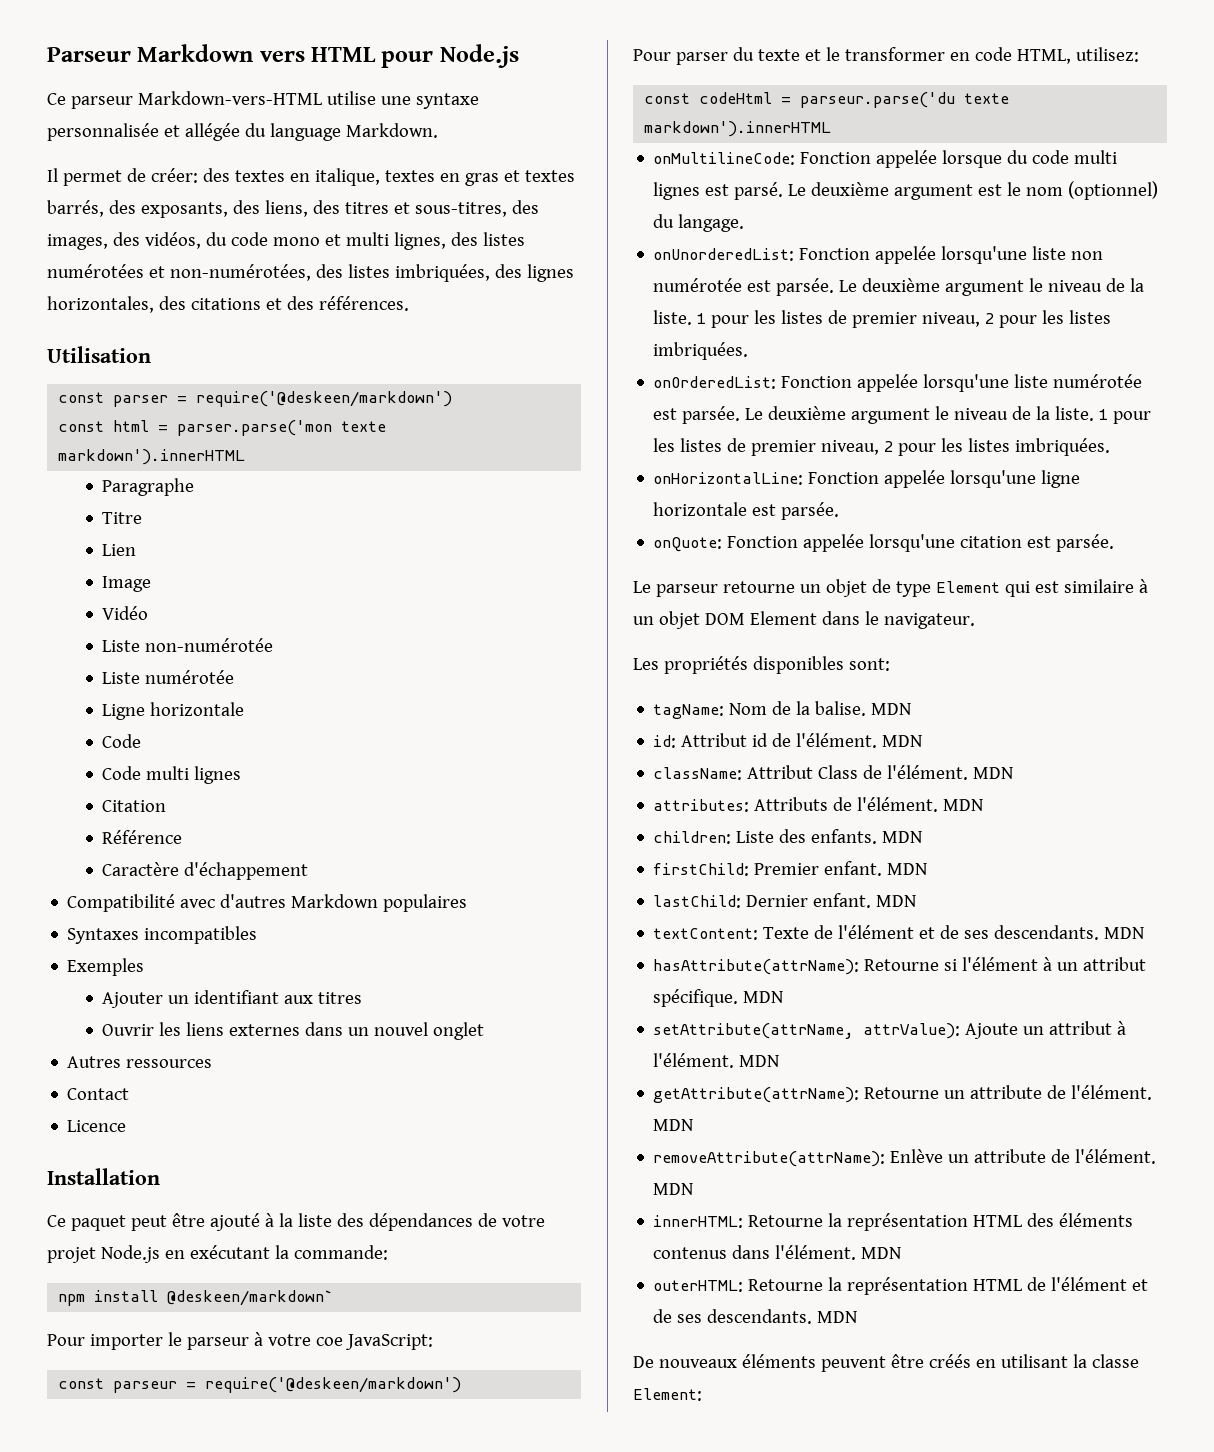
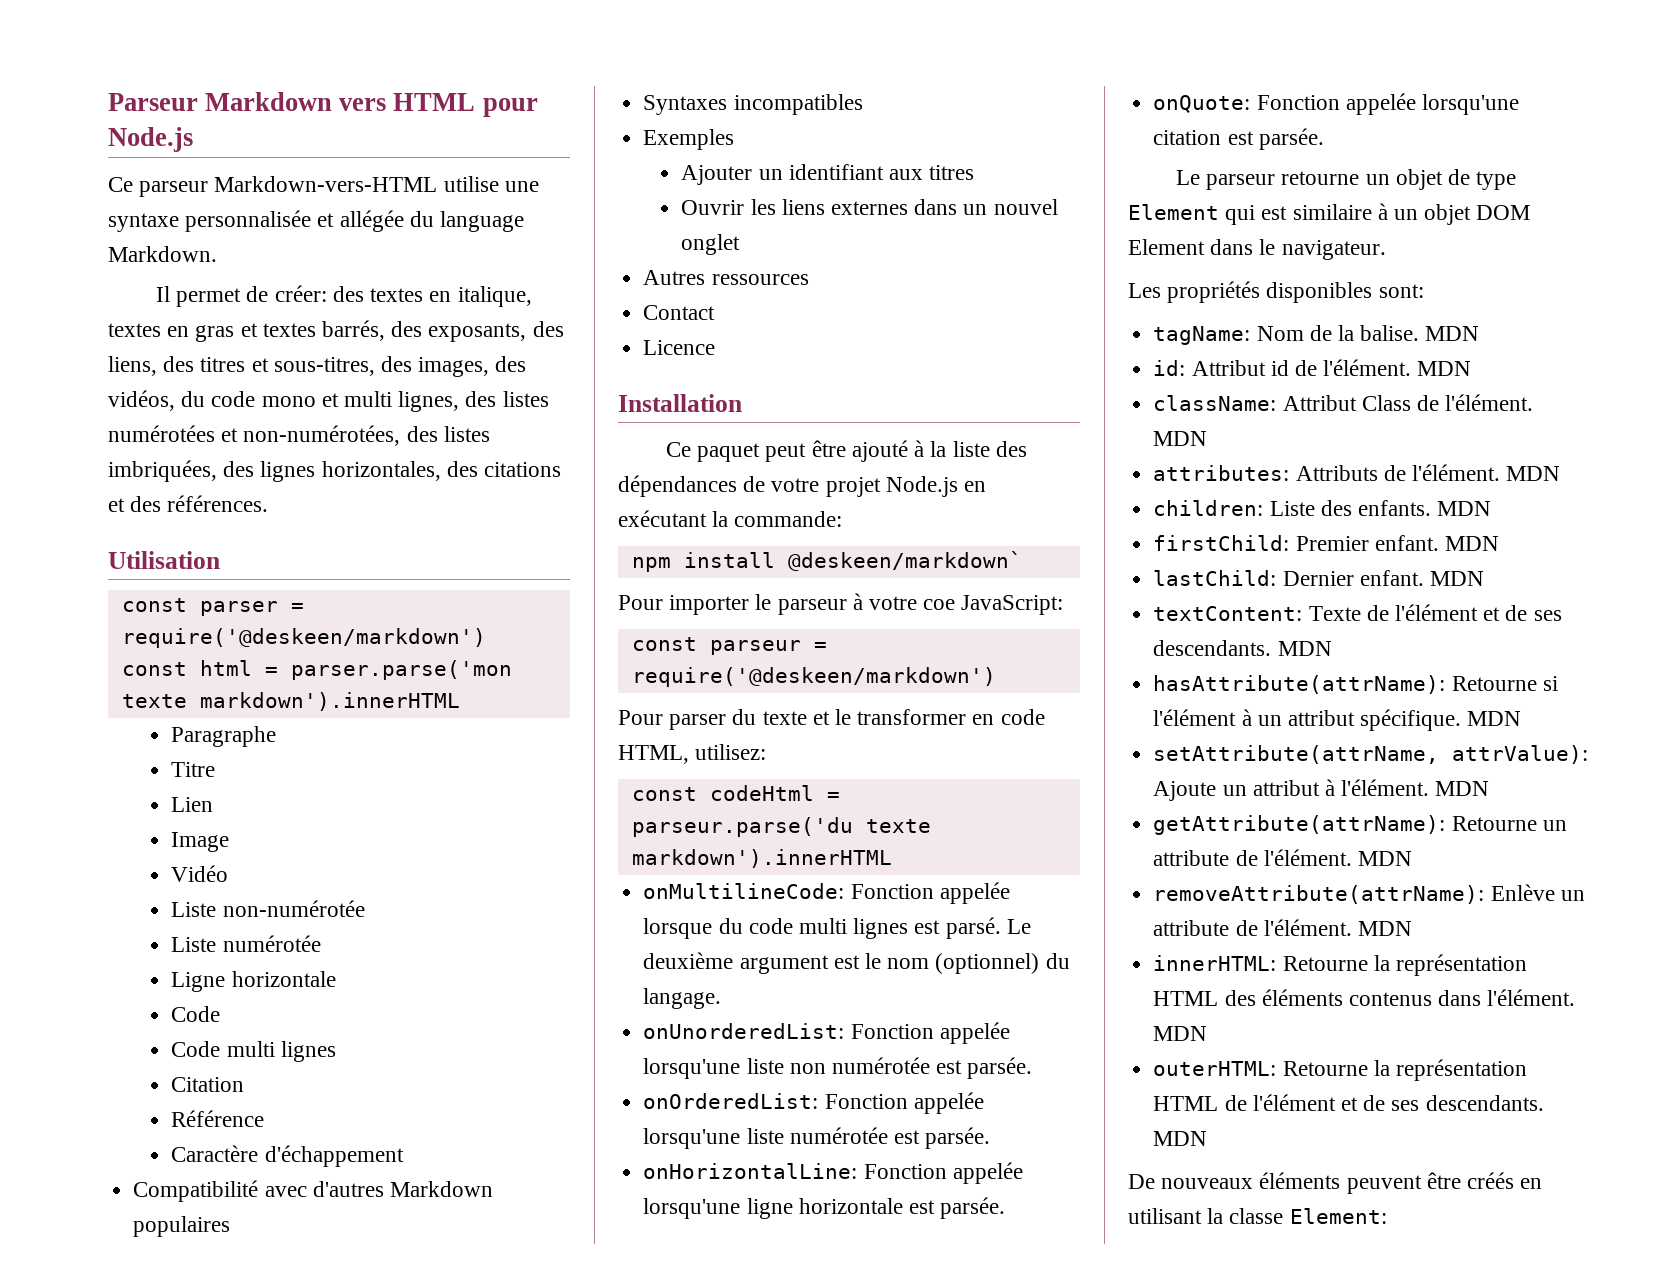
[839,278,1145,296] [653,310,1112,328] [653,342,749,360] Le deuxième argument le niveau de la liste. 1 pour les listes de premier niveau, 2 pour les listes imbriquées. -> (1033, 1068) none
[745,406,1152,424] [653,438,1111,456] Le deuxième argument le niveau de la liste. 1 pour les listes de premier niveau, 2 pour les listes imbriquées. -> (991, 1138) none

